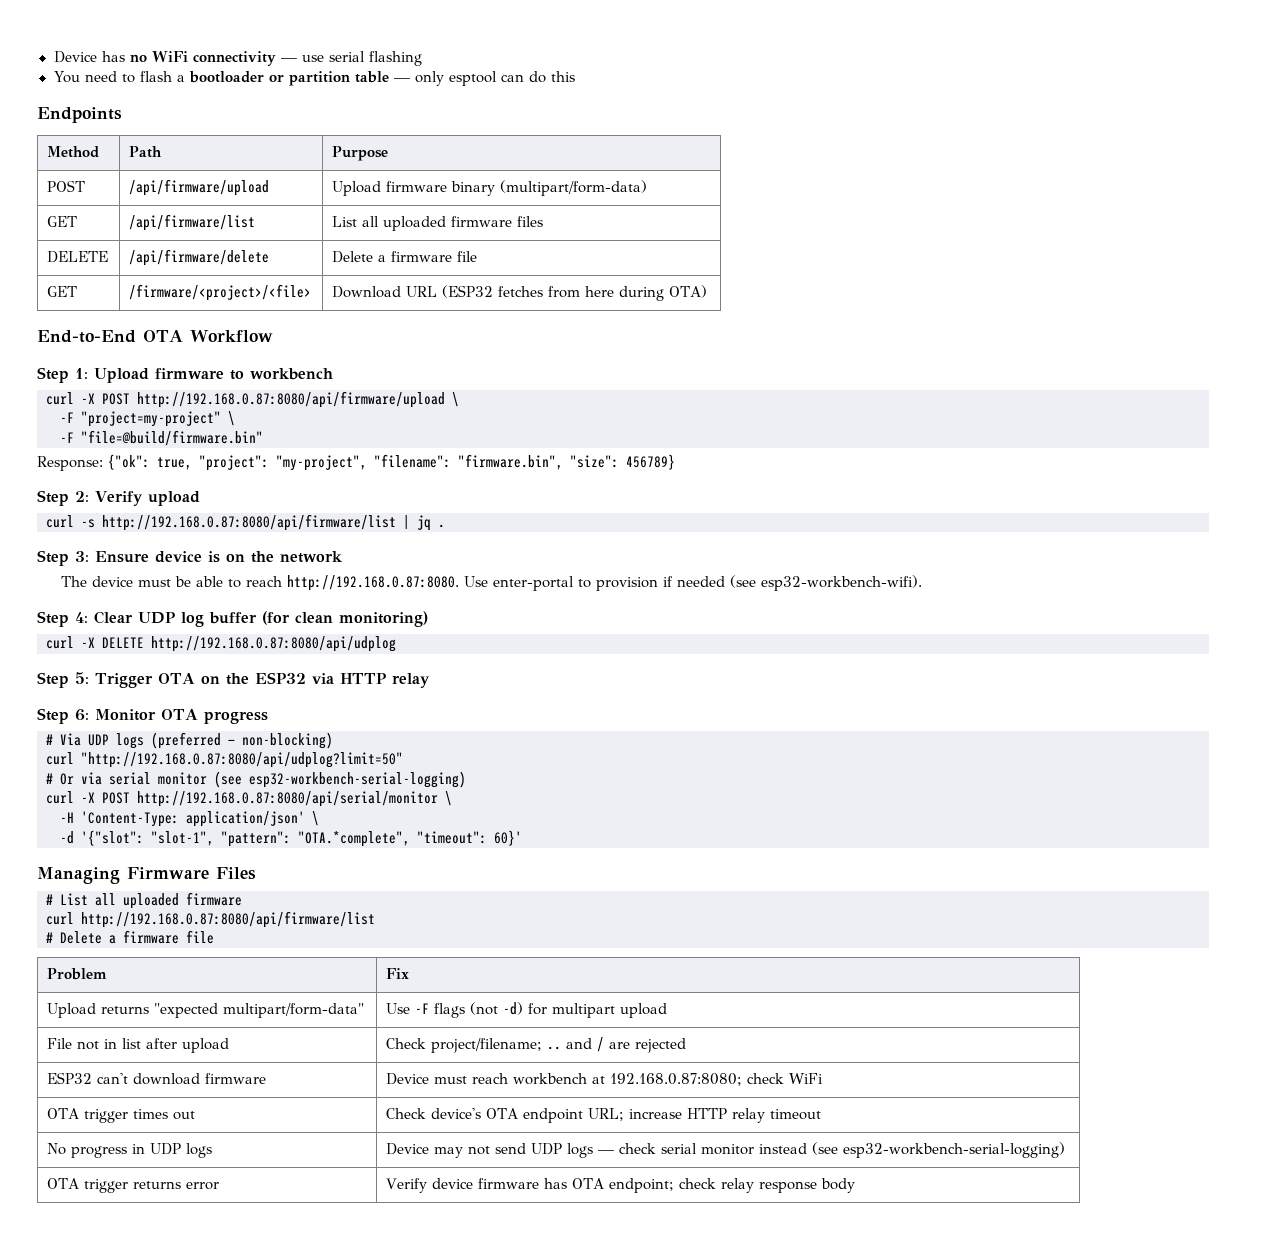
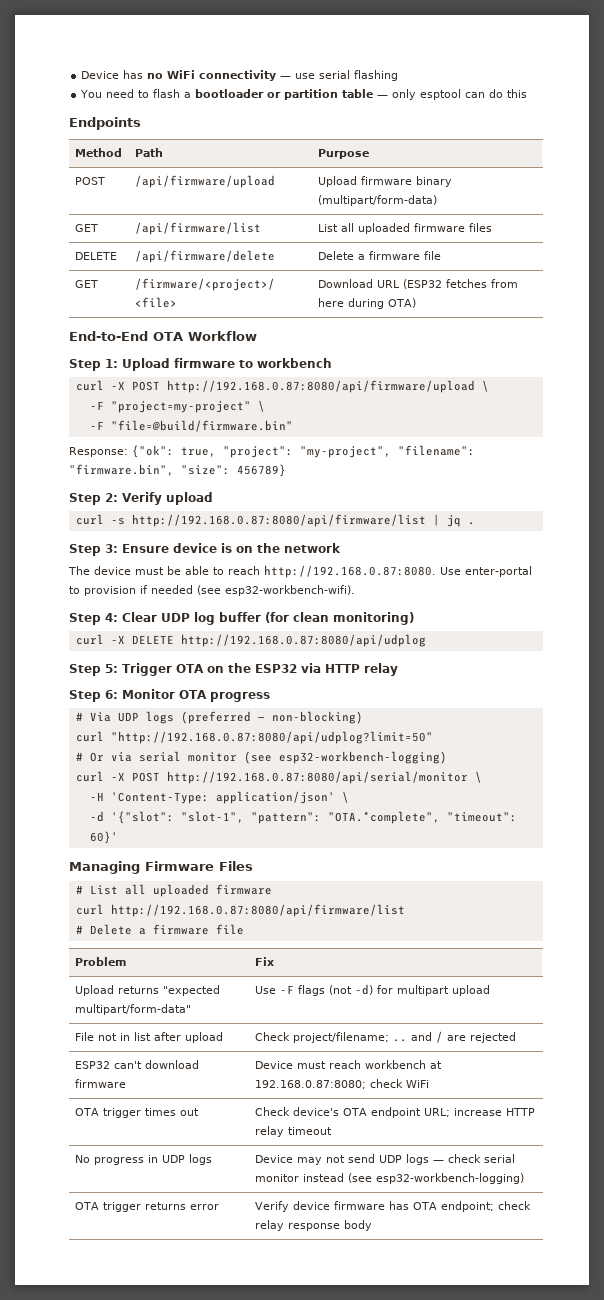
[249,771,466,788] esp32-workbench-serial-logging) -> [278,751,447,764] esp32-workbench-logging)
[843,1142,1066,1158] esp32-workbench-serial-logging) -> [376,1173,525,1184] esp32-workbench-logging)

